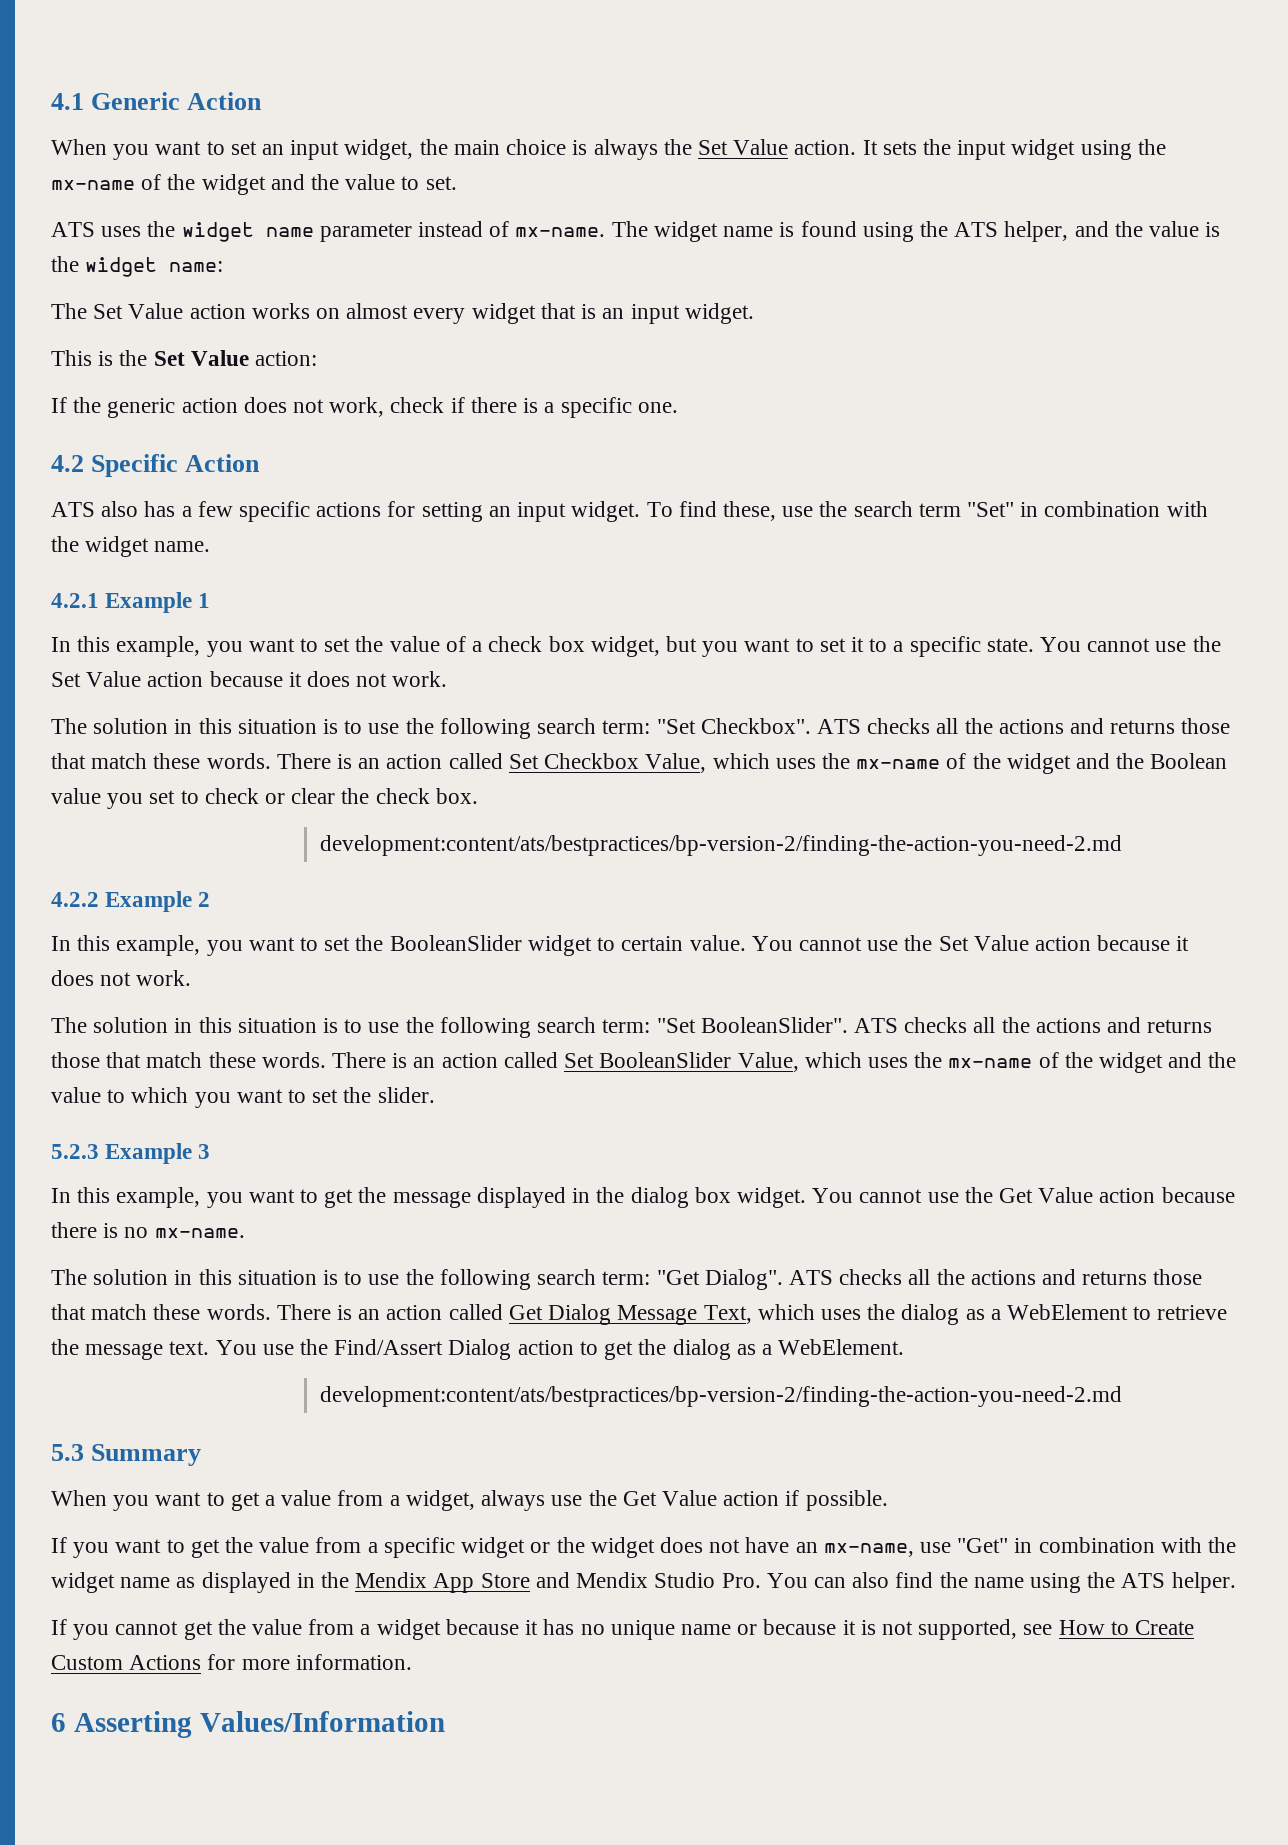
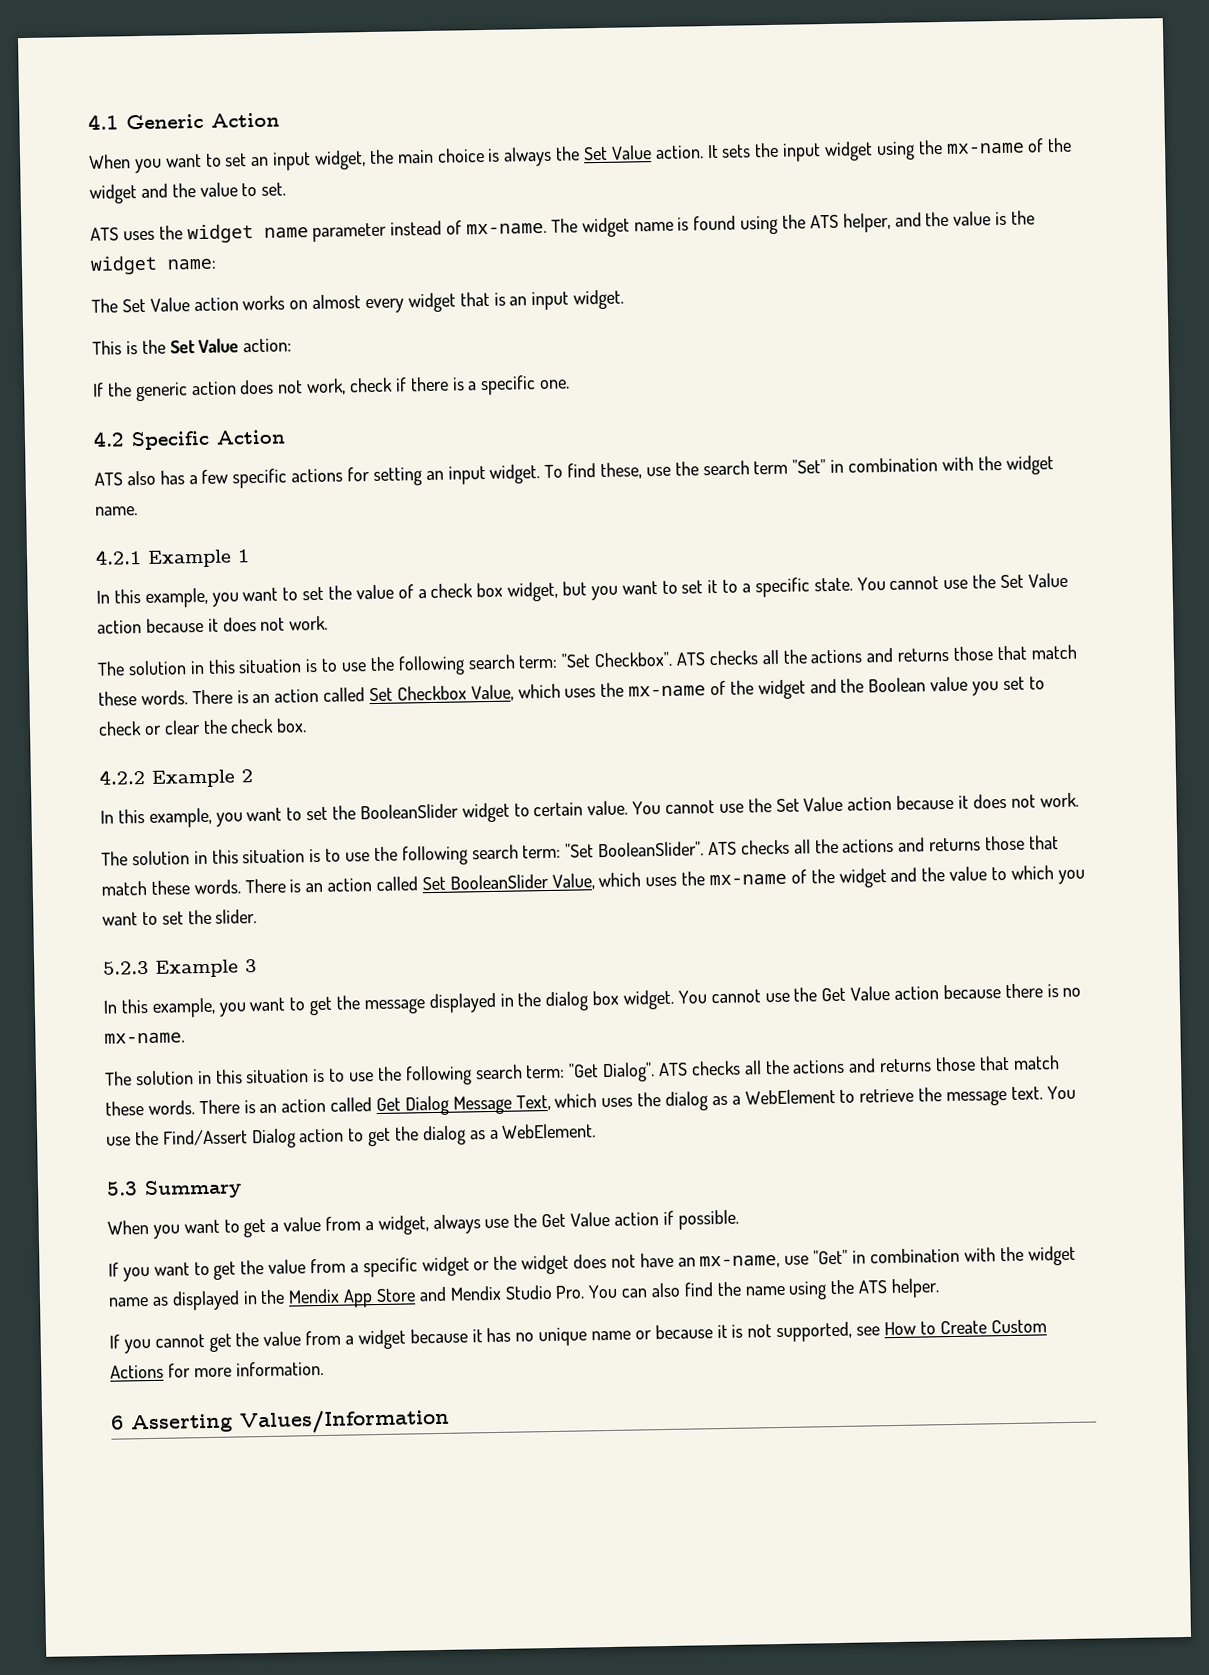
[319,835,1122,856] // development:content/ats/bestpractices/bp-version-2/finding-the-action-you-need-2.md -> (308, 725) none
[319,1386,1122,1407] // development:content/ats/bestpractices/bp-version-2/finding-the-action-you-need-2.md -> (597, 1131) none

